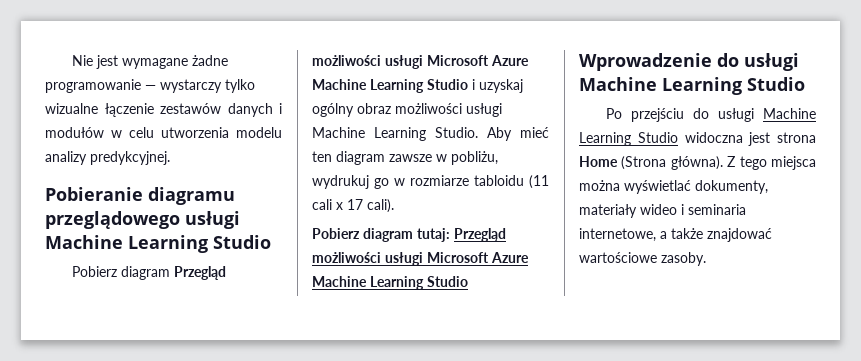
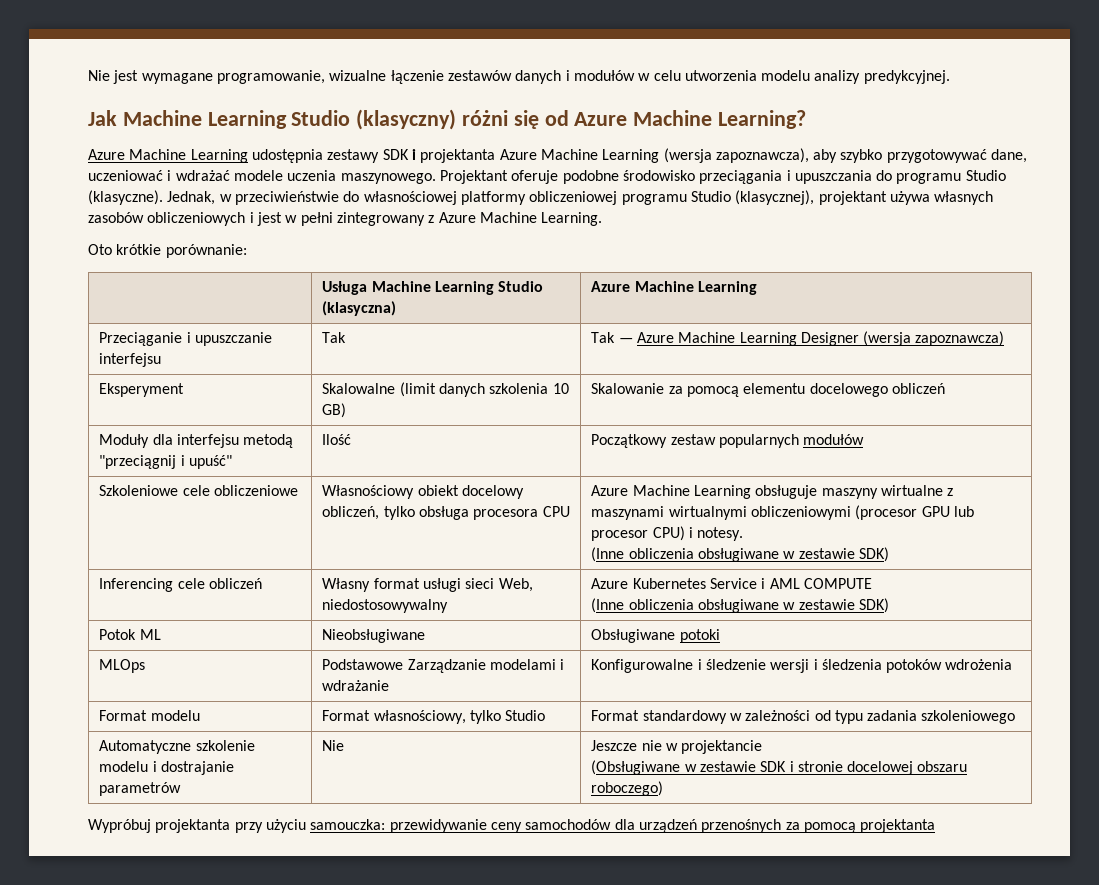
[192,55,229,66] [45,79,255,93] żadne programowanie — wystarczy tylko -> [216,70,325,84] programowanie,
[45,187,235,205] [45,211,240,229] [45,235,271,253] [72,266,227,280] [312,55,529,69] [312,79,523,93] [312,103,502,117] [312,127,549,141] [312,151,498,165] [312,175,549,189] [312,199,394,213] [312,228,506,242] [312,252,529,266] [312,276,468,290] [579,53,799,71] [579,77,805,95] [606,108,816,122] [579,132,816,146] [579,156,816,170] [579,180,768,194] [579,204,746,218] [579,228,772,242] [579,252,706,266] Pobieranie diagramu przeglądowego usługi Machine Learning Studio // Pobierz diagram Przegląd możliwości usługi Microsoft Azure Machine Learning Studio i uzyskaj ogólny obraz możliwości usługi Machine Learning Studio. Aby mieć ten diagram zawsze w pobliżu, wydrukuj go w rozmiarze tabloidu (11 cali x 17 cali). // Pobierz diagram tutaj: Przegląd możliwości usługi Microsoft Azure Machine Learning Studio // Wprowadzenie do usługi Machine Learning Studio // Po przejściu do usługi Machine Learning Studio widoczna jest strona Home (Strona główna). Z tego miejsca można wyświetlać dokumenty, materiały wideo i seminaria internetowe, a także znajdować wartościowe zasoby. -> [88,109,807,130] [88,148,1028,163] [88,170,1006,184] [88,190,994,205] [88,212,603,226] [88,244,247,258] [322,281,544,295] [322,301,397,316] [591,281,757,295] [99,332,272,346] [99,353,162,367] [322,332,347,343] [591,331,1005,346] [99,383,185,397] [322,382,569,397] [322,403,347,418] [591,383,945,397] [99,434,294,448] [99,455,232,469] [322,434,352,445] [591,434,865,448] [99,485,298,496] [322,485,524,499] [322,506,570,520] [591,485,954,499] [591,505,974,520] [591,526,744,541] [591,547,889,562] [99,578,262,592] [322,578,533,592] [322,599,449,613] [591,578,872,589] [591,598,889,613] [99,629,161,640] [322,629,426,643] [591,629,720,643] [99,659,146,673] [322,659,565,673] [322,680,390,691] [591,659,1013,673] [99,710,200,721] [322,710,546,724] [591,710,1016,724] [99,740,255,754] [99,761,234,775] [99,782,182,796] [322,740,345,751] [591,740,763,754] [591,760,968,775] [591,781,664,796] [88,819,936,833] Jak Machine Learning Studio (klasyczny) różni się od Azure Machine Learning? // Azure Machine Learning udostępnia zestawy SDK i projektanta Azure Machine Learning (wersja zapoznawcza), aby szybko przygotowywać dane, uczeniować i wdrażać modele uczenia maszynowego. Projektant oferuje podobne środowisko przeciągania i upuszczania do programu Studio (klasyczne). Jednak, w przeciwieństwie do własnościowej platformy obliczeniowej programu Studio (klasycznej), projektant używa własnych zasobów obliczeniowych i jest w pełni zintegrowany z Azure Machine Learning. // Oto krótkie porównanie: // | Usługa Machine Learning Studio (klasyczna) | Azure Machine Learning // Przeciąganie i upuszczanie interfejsu | Tak | Tak — Azure Machine Learning Designer (wersja zapoznawcza) // Eksperyment | Skalowalne (limit danych szkolenia 10 GB) | Skalowanie za pomocą elementu docelowego obliczeń // Moduły dla interfejsu metodą "przeciągnij i upuść" | Ilość | Początkowy zestaw popularnych modułów // Szkoleniowe cele obliczeniowe | Własnościowy obiekt docelowy obliczeń, tylko obsługa procesora CPU | Azure Machine Learning obsługuje maszyny wirtualne z maszynami wirtualnymi obliczeniowymi (procesor GPU lub procesor CPU) i notesy. // (Inne obliczenia obsługiwane w zestawie SDK) // Inferencing cele obliczeń | Własny format usługi sieci Web, niedostosowywalny | Azure Kubernetes Service i AML COMPUTE // (Inne obliczenia obsługiwane w zestawie SDK) // Potok ML | Nieobsługiwane | Obsługiwane potoki // MLOps | Podstawowe Zarządzanie modelami i wdrażanie | Konfigurowalne i śledzenie wersji i śledzenia potoków wdrożenia // Format modelu | Format własnościowy, tylko Studio | Format standardowy w zależności od typu zadania szkoleniowego // Automatyczne szkolenie modelu i dostrajanie parametrów | Nie | Jeszcze nie w projektancie // (Obsługiwane w zestawie SDK i stronie docelowej obszaru roboczego) // Wypróbuj projektanta przy użyciu samouczka: przewidywanie ceny samochodów dla urządzeń przenośnych za pomocą projektanta

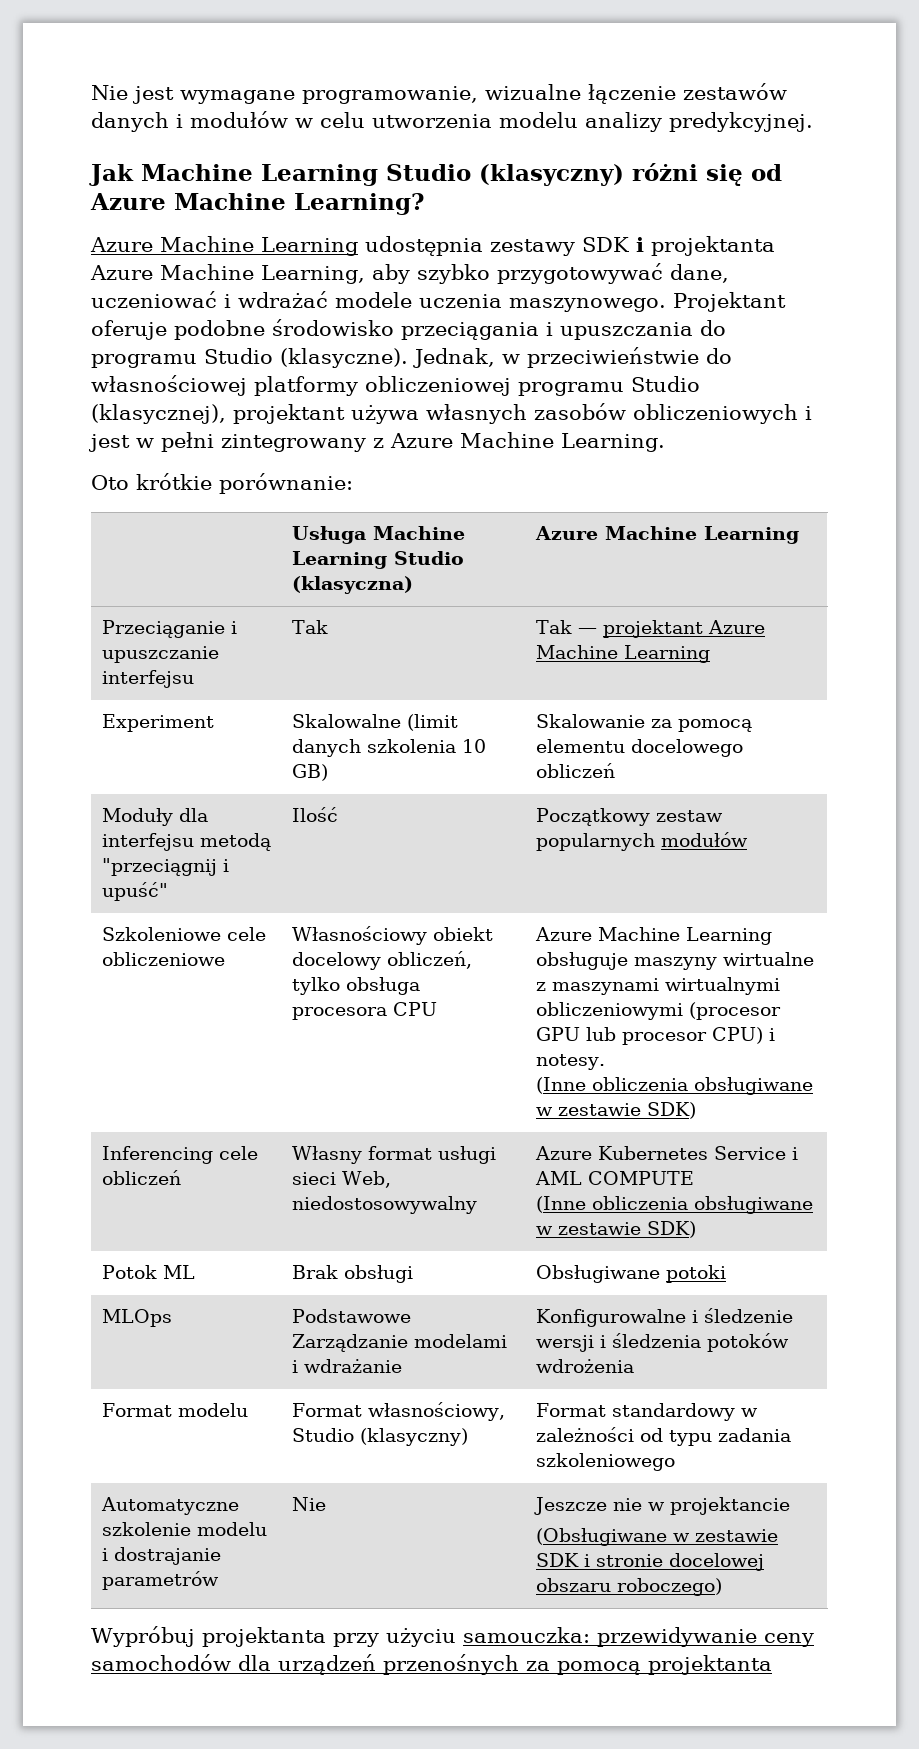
[602,148,809,163] Learning (wersja zapoznawcza), -> [261,265,365,284] Learning,
[636,331,1005,346] [99,383,185,397] Azure Machine Learning Designer (wersja zapoznawcza) // Eksperyment -> [602,620,765,638] [535,645,710,663] [101,714,214,732] projektant Azure Machine Learning // Experiment
[322,629,426,643] Nieobsługiwane -> [291,1265,413,1283] Brak obsługi
[469,710,546,724] tylko Studio -> [291,1428,468,1446] Studio (klasyczny)

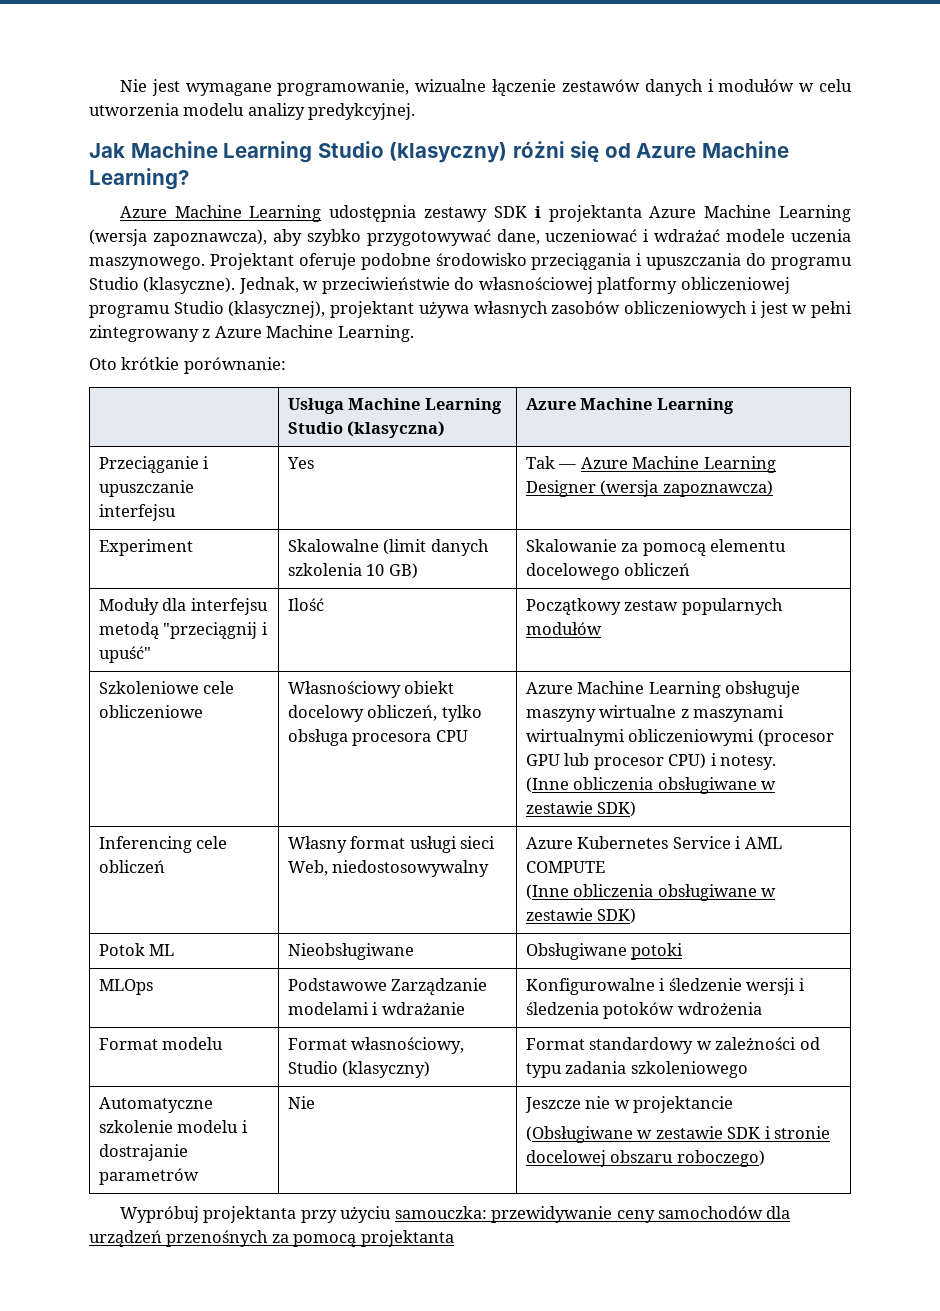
[261,265,365,284] Learning, -> [779,205,851,222] [89,229,267,246] Learning (wersja zapoznawcza),
[291,620,328,634] Tak -> [286,457,314,469] Yes
[602,620,765,638] [535,645,710,663] projektant Azure Machine Learning -> [580,456,776,473] [525,480,773,497] Azure Machine Learning Designer (wersja zapoznawcza)
[291,1265,413,1283] Brak obsługi -> [287,943,414,960] Nieobsługiwane

